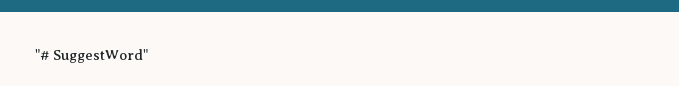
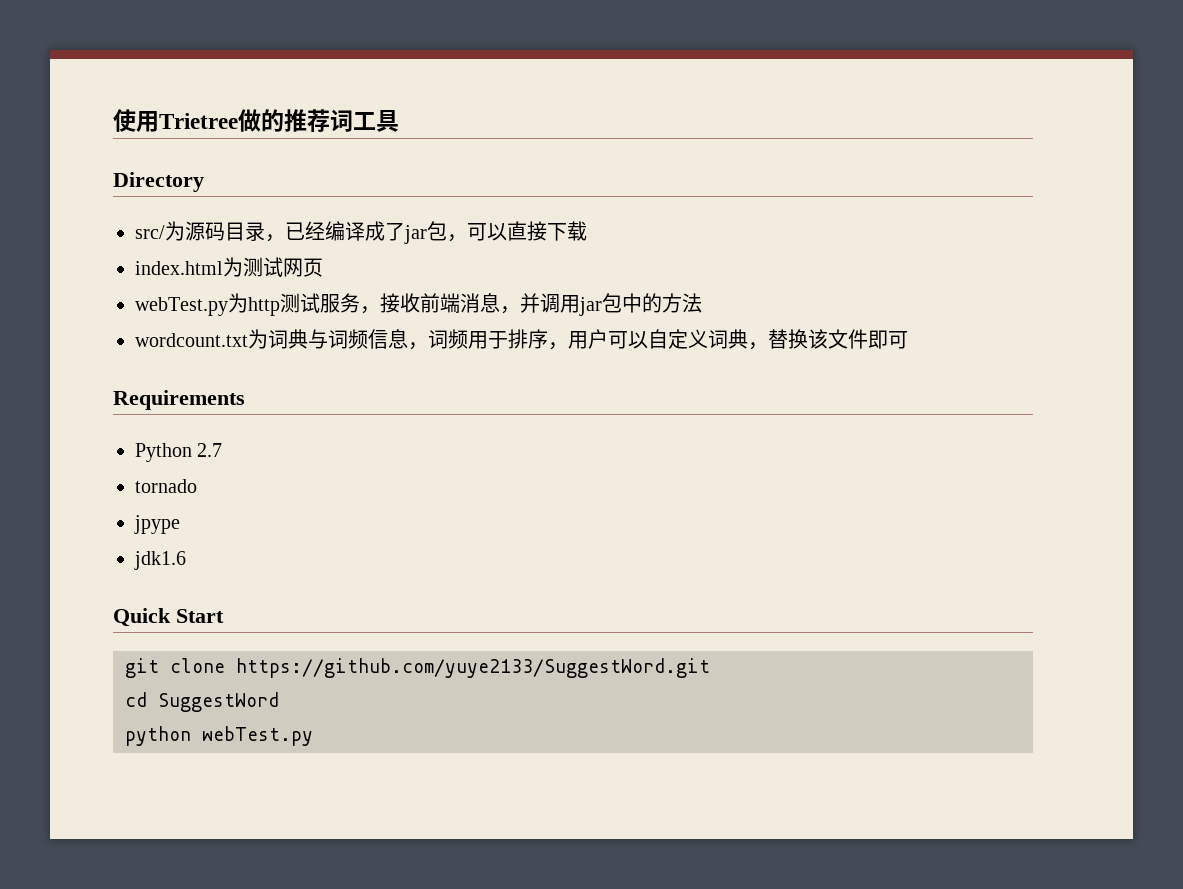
[35,49,148,63] "# SuggestWord" -> [113,109,399,133] [113,172,204,192] [135,221,587,244] [135,257,323,277] [135,293,702,316] [135,329,908,350] [113,390,245,410] [135,443,223,462] [135,479,197,493] [134,515,180,534] [134,551,186,570] [113,608,224,627] [125,658,710,678] [125,692,279,712] [125,726,313,746] 使用Trietree做的推荐词工具 // Directory // src/为源码目录，已经编译成了jar包，可以直接下载 // index.html为测试网页 // webTest.py为http测试服务，接收前端消息，并调用jar包中的方法 // wordcount.txt为词典与词频信息，词频用于排序，用户可以自定义词典，替换该文件即可 // Requirements // Python 2.7 // tornado // jpype // jdk1.6 // Quick Start // git clone https://github.com/yuye2133/SuggestWord.git // cd SuggestWord // python webTest.py

